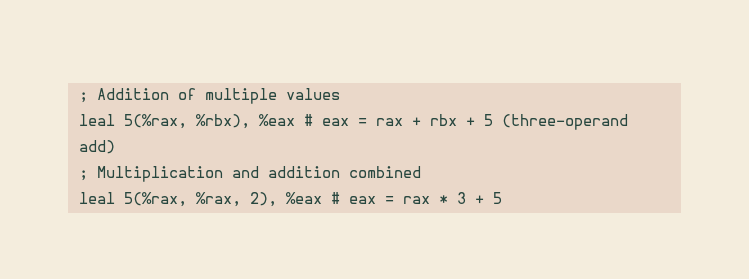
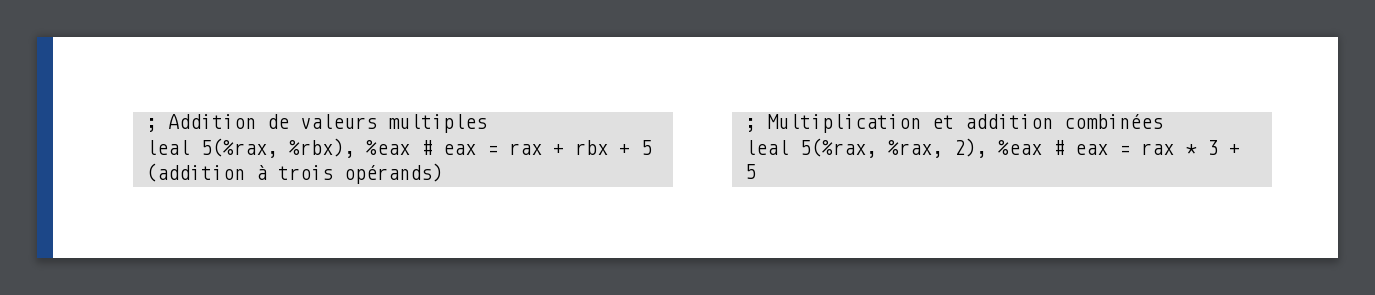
[177,88,340,104] of multiple values -> [266,114,487,133] de valeurs multiples
[501,114,628,130] [78,140,115,154] (three-operand add) -> [145,163,443,184] (addition à trois opérands)
[231,166,421,178] and addition combined -> [931,114,1163,129] et addition combinées

